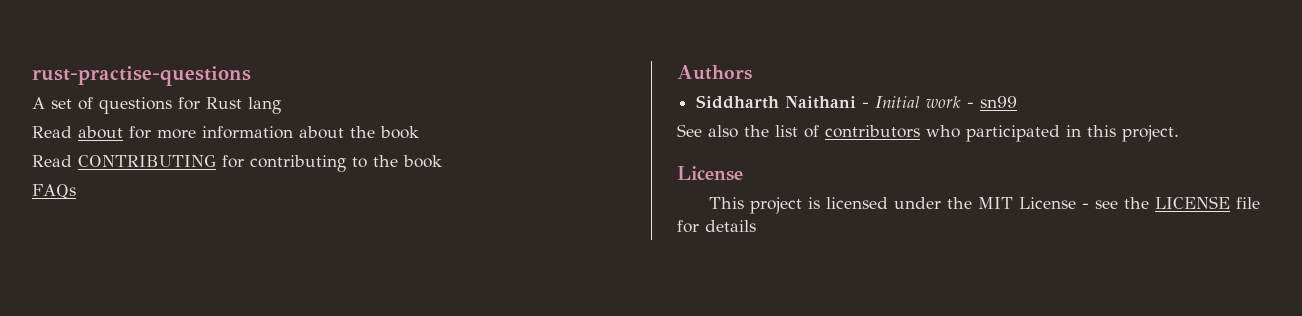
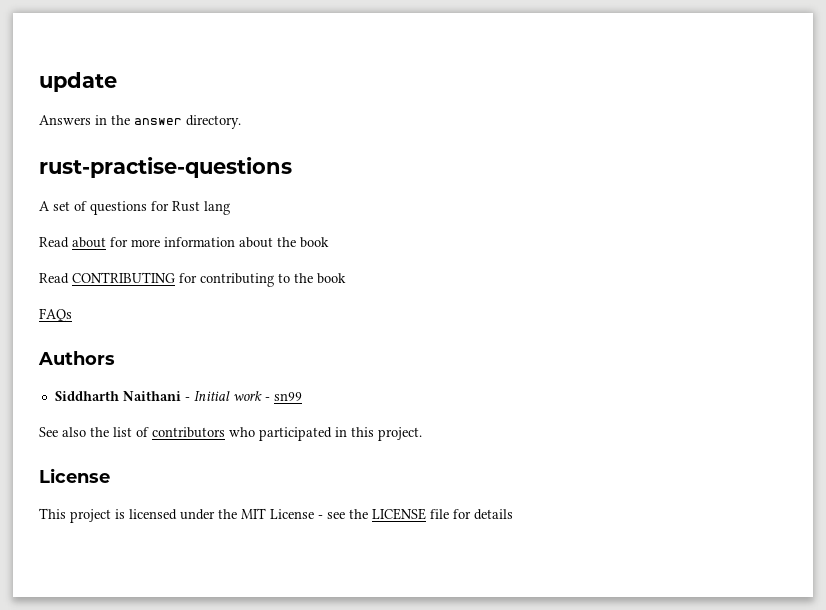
(32, 76) none -> [39,72,117,92] [39,115,241,129] update // Answers in the answer directory. //

